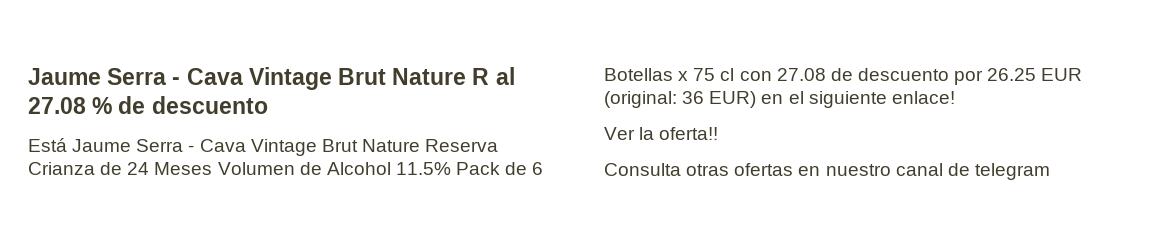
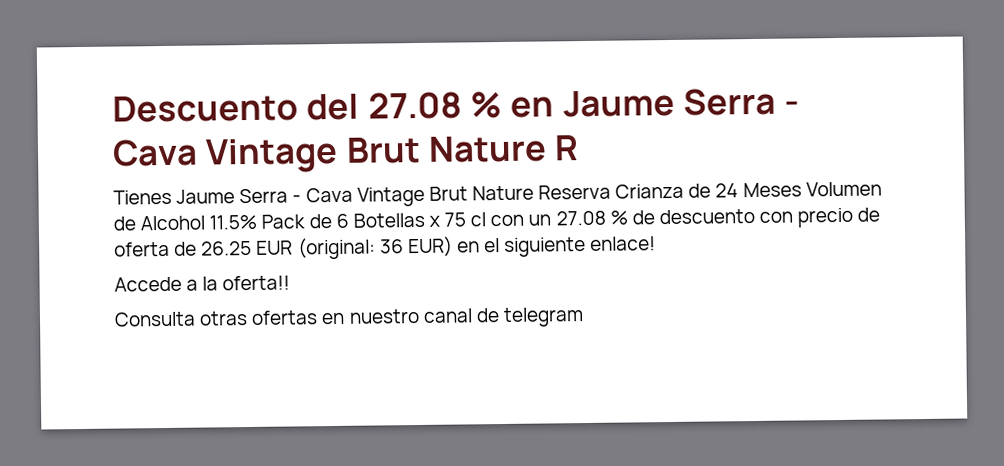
(28, 76) none -> [112,90,555,123] Descuento del 27.08 % en
[495,67,515,85] [28,96,268,114] [28,138,67,152] al 27.08 % de descuento // Está -> [113,189,172,205] // Tienes
[776,68,984,85] 27.08 de descuento por -> [528,207,881,228] [114,241,198,257] un 27.08 % de descuento con precio de oferta de
[604,127,635,140] Ver -> [114,276,199,292] Accede a

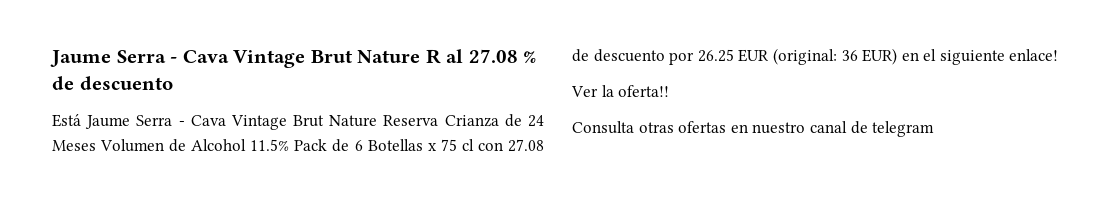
[112,90,555,123] Descuento del 27.08 % en -> (50, 58) none
[113,189,172,205] // Tienes -> [446,49,537,63] [52,76,173,90] [52,114,81,127] al 27.08 % de descuento // Está
[528,207,881,228] [114,241,198,257] un 27.08 % de descuento con precio de oferta de -> [508,139,545,152] [572,49,695,65] 27.08 de descuento por
[114,276,199,292] Accede a -> [571,86,598,97] Ver

